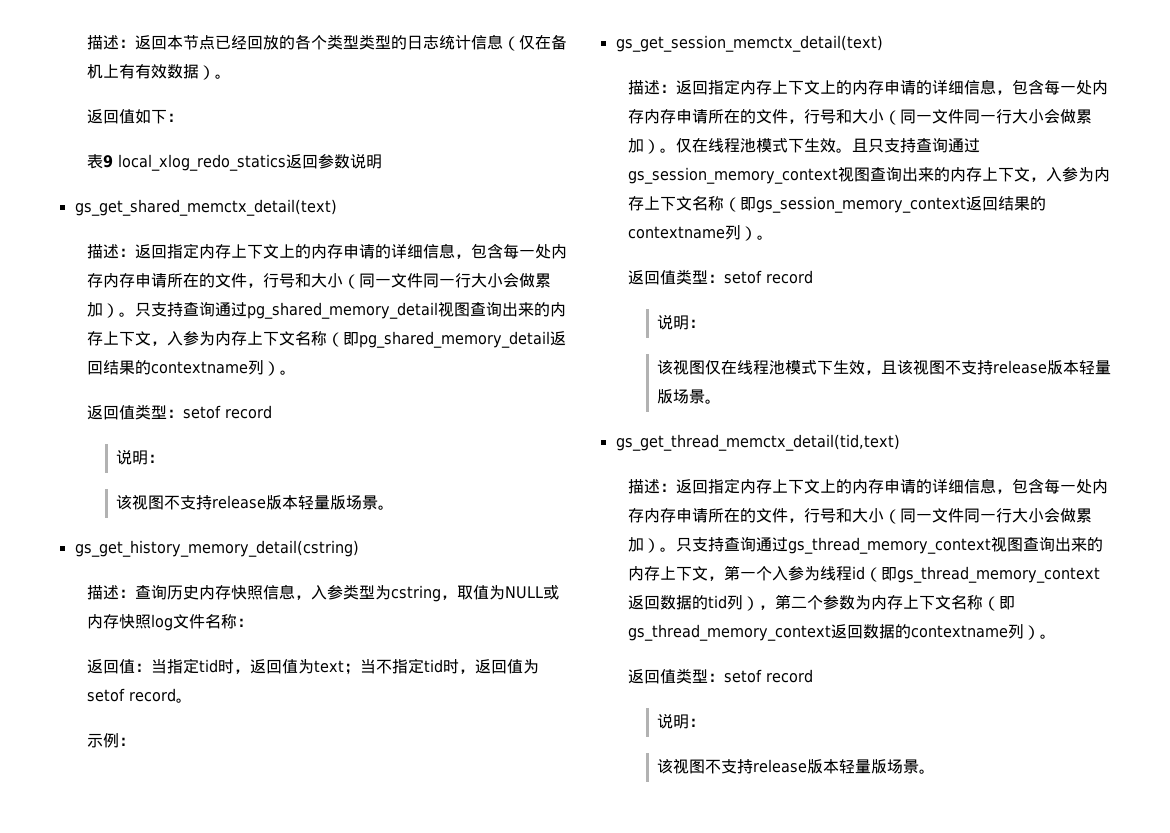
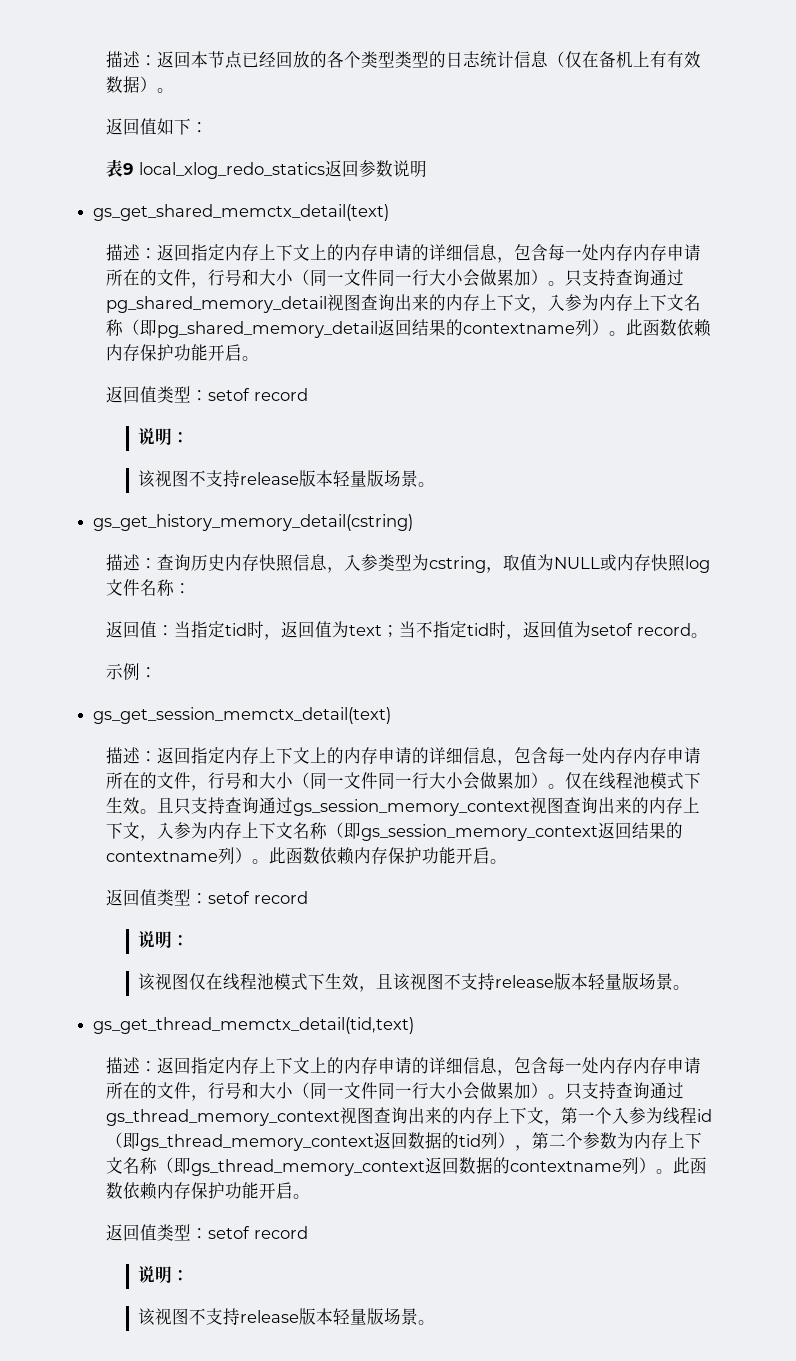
(296, 372) none -> [626,319,712,337] [106,344,260,361] 此函数依赖内存保护功能开启。
(773, 237) none -> [269,847,508,865] 此函数依赖内存保护功能开启。
(1056, 636) none -> [673,1157,708,1174] [106,1182,311,1200] 此函数依赖内存保护功能开启。

